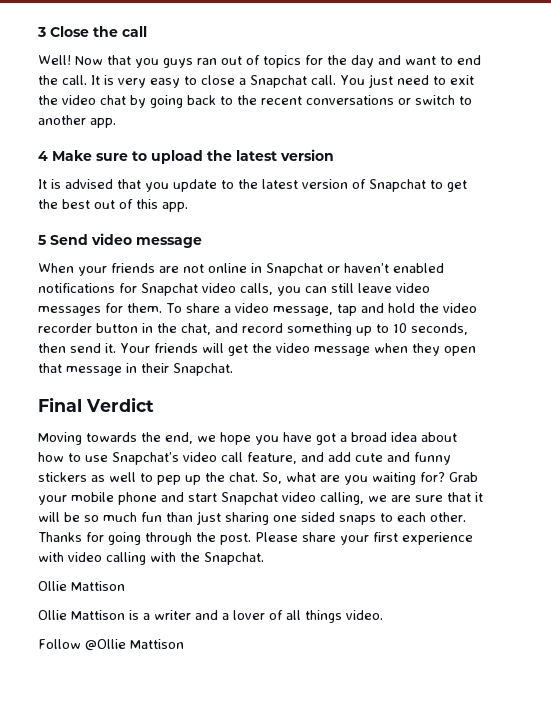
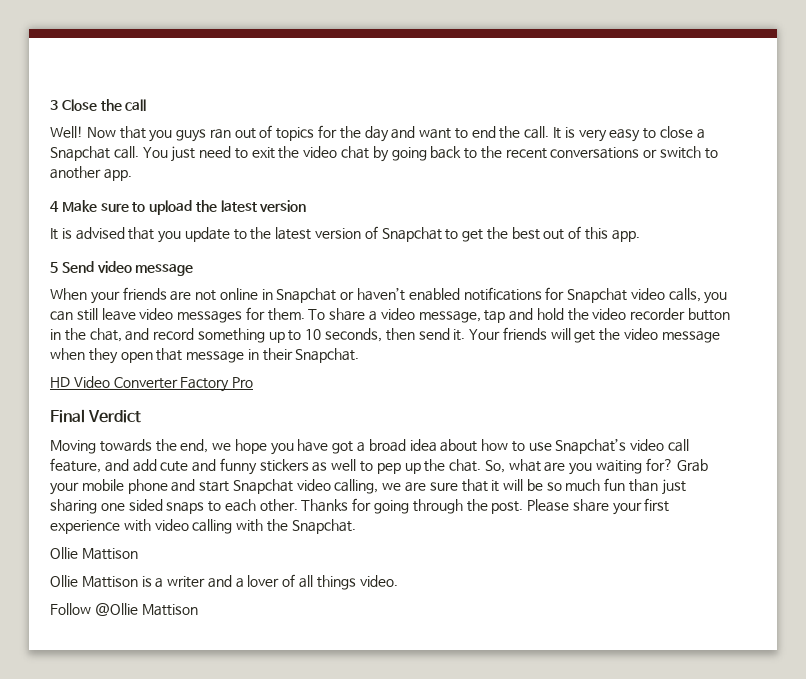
(233, 369) none -> [50,376,254,392] // HD Video Converter Factory Pro

